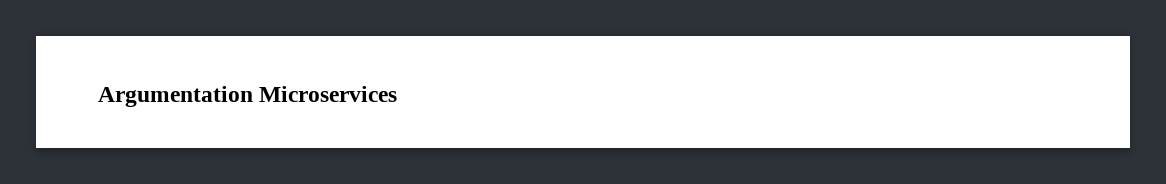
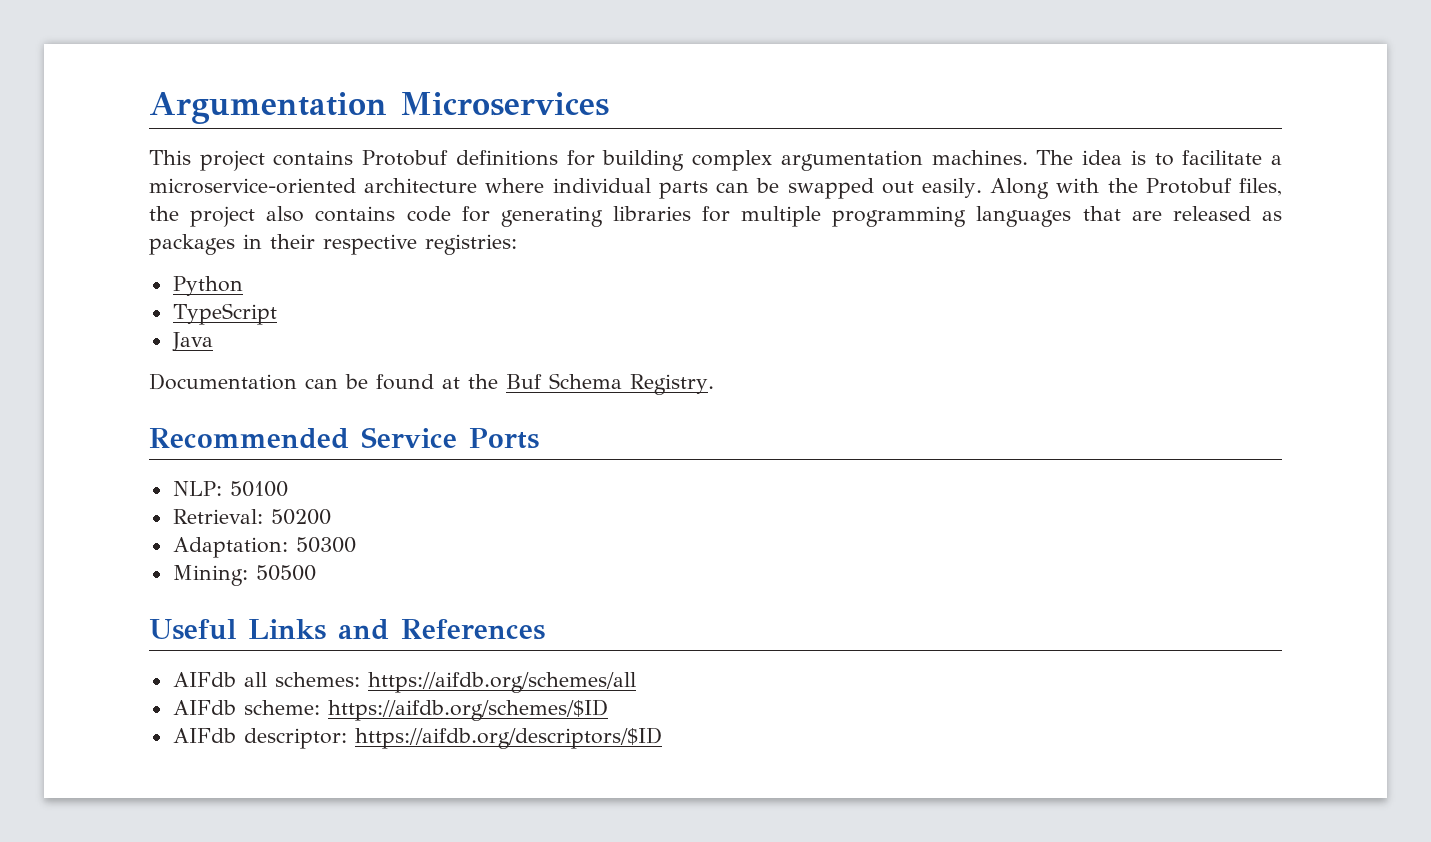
(398, 94) none -> [149,150,1283,171] [149,178,1283,199] [149,206,1282,227] [149,234,517,255] [172,276,243,296] [172,303,277,325] [171,332,213,351] [149,373,714,395] [149,427,539,449] [172,481,288,497] [172,509,331,525] [172,537,356,558] [172,565,316,586] [149,619,545,640] [172,672,636,693] [172,699,608,721] [172,727,662,749] // This project contains Protobuf definitions for building complex argumentation machines. The idea is to facilitate a microservice-oriented architecture where individual parts can be swapped out easily. Along with the Protobuf files, the project also contains code for generating libraries for multiple programming languages that are released as packages in their respective registries: // Python // TypeScript // Java // Documentation can be found at the Buf Schema Registry. // Recommended Service Ports // NLP: 50100 // Retrieval: 50200 // Adaptation: 50300 // Mining: 50500 // Useful Links and References // AIFdb all schemes: https://aifdb.org/schemes/all // AIFdb scheme: https://aifdb.org/schemes/$ID // AIFdb descriptor: https://aifdb.org/descriptors/$ID

